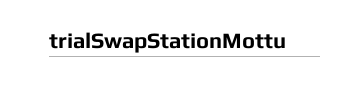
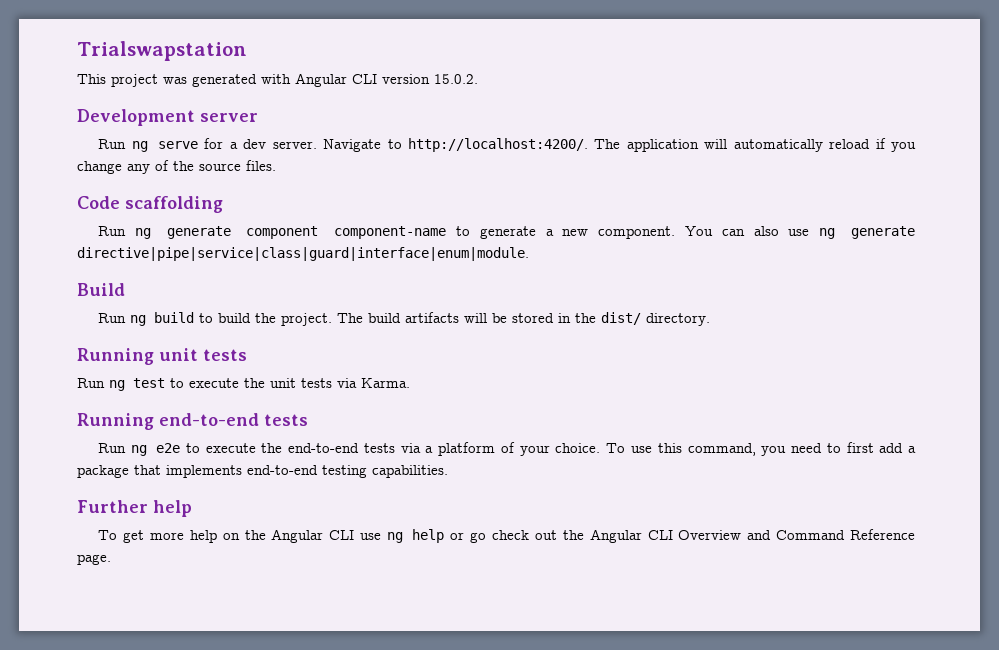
[49,32,286,53] trialSwapStationMottu -> [77,41,247,61] [77,73,478,87] [77,109,258,126] [98,138,916,152] [77,160,276,174] [77,196,223,213] [98,226,915,239] [77,247,529,261] [77,283,125,296] [98,312,711,326] [77,348,247,365] [77,378,410,391] [77,413,308,430] [98,442,916,456] [77,465,448,478] [77,500,192,517] [98,529,916,543] [77,554,111,565] Trialswapstation // This project was generated with Angular CLI version 15.0.2. // Development server // Run ng serve for a dev server. Navigate to http://localhost:4200/. The application will automatically reload if you change any of the source files. // Code scaffolding // Run ng generate component component-name to generate a new component. You can also use ng generate directive|pipe|service|class|guard|interface|enum|module. // Build // Run ng build to build the project. The build artifacts will be stored in the dist/ directory. // Running unit tests // Run ng test to execute the unit tests via Karma. // Running end-to-end tests // Run ng e2e to execute the end-to-end tests via a platform of your choice. To use this command, you need to first add a package that implements end-to-end testing capabilities. // Further help // To get more help on the Angular CLI use ng help or go check out the Angular CLI Overview and Command Reference page.

